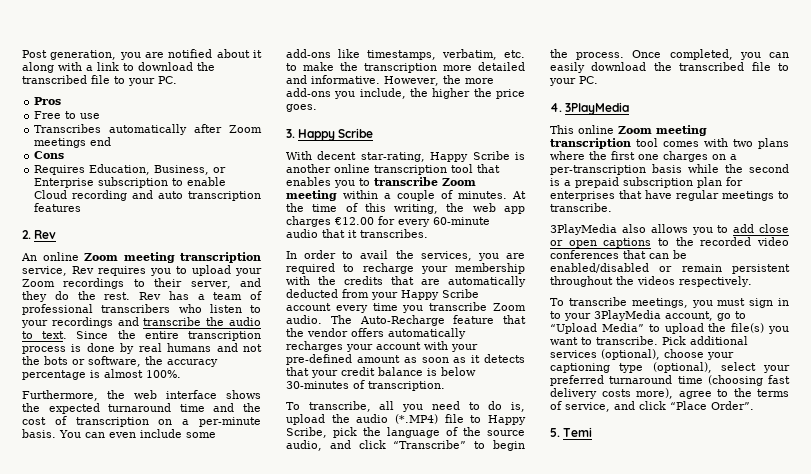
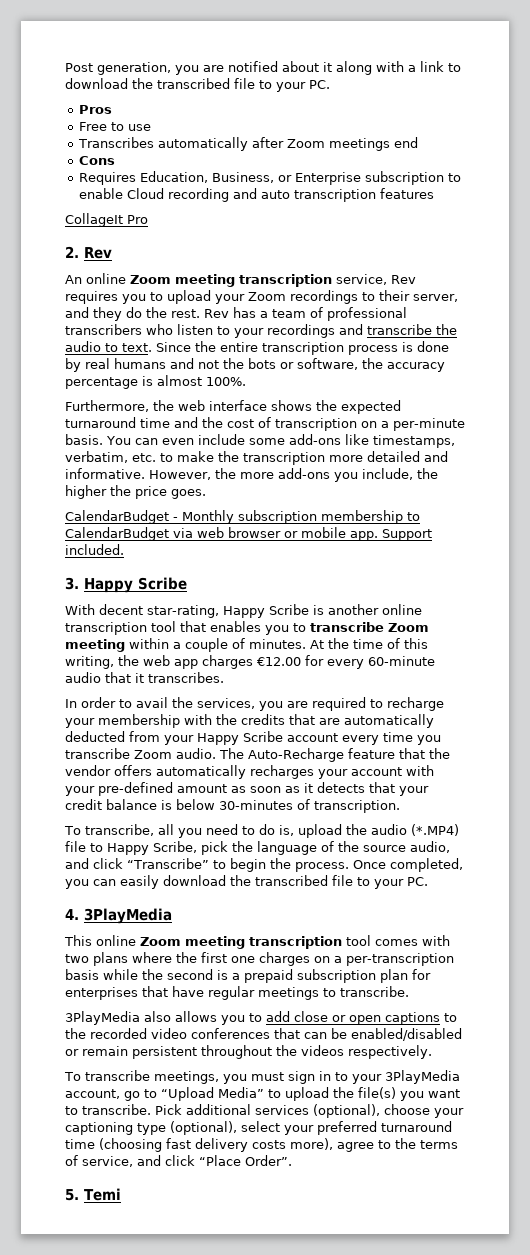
(82, 207) none -> [65,213,148,227] // CollageIt Pro
(317, 108) none -> [65,510,420,524] [65,527,432,541] [65,544,124,555] // CalendarBudget - Monthly subscription membership to CalendarBudget via web browser or mobile app. Support included.

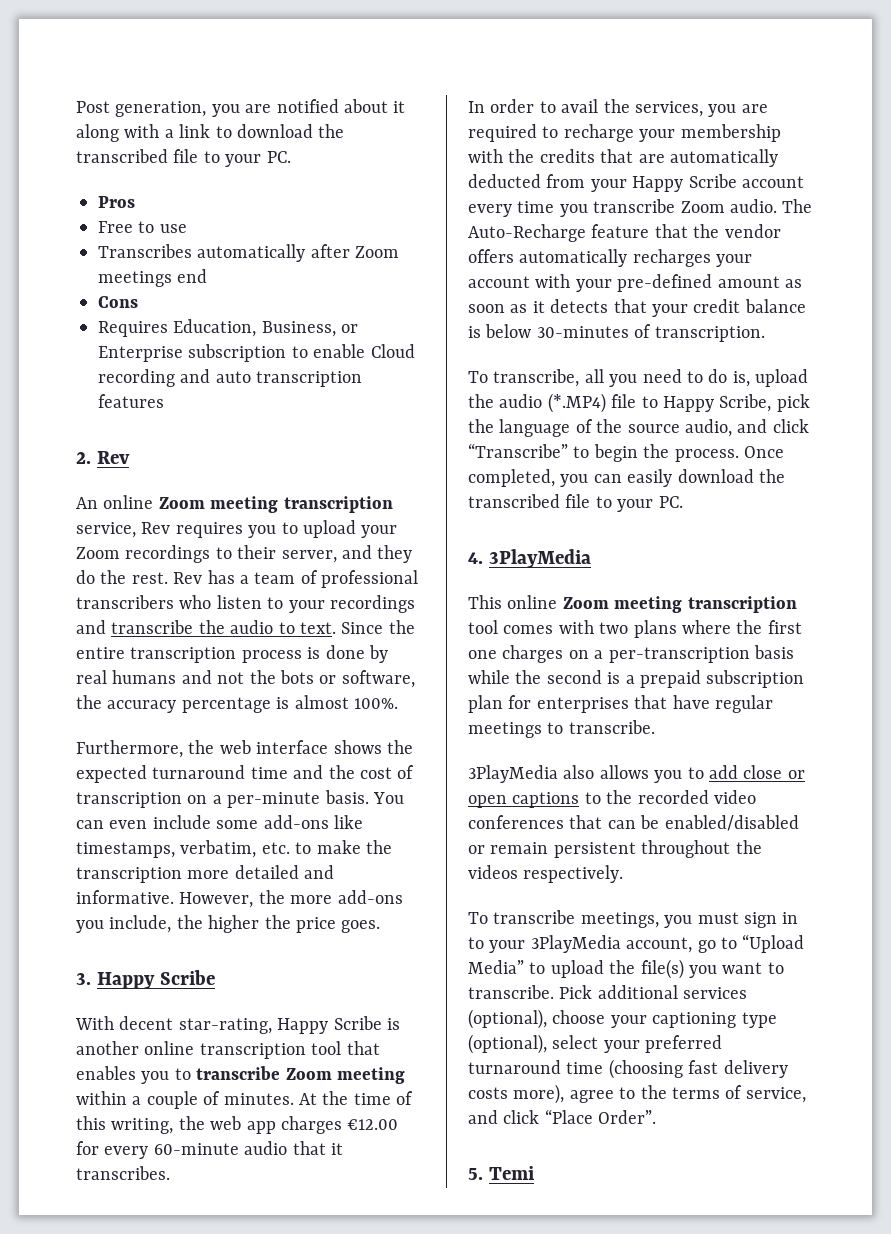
[65,213,148,227] // CollageIt Pro -> (164, 401) none
[65,510,420,524] [65,527,432,541] [65,544,124,555] // CalendarBudget - Monthly subscription membership to CalendarBudget via web browser or mobile app. Support included. -> (381, 926) none

